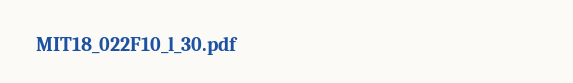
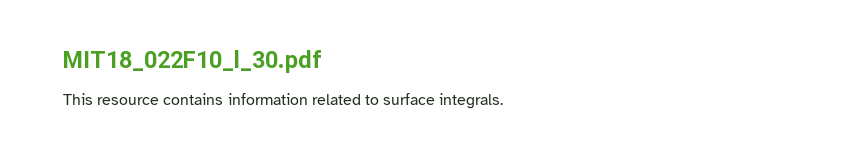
(238, 45) none -> [63,93,504,109] // This resource contains information related to surface integrals.

